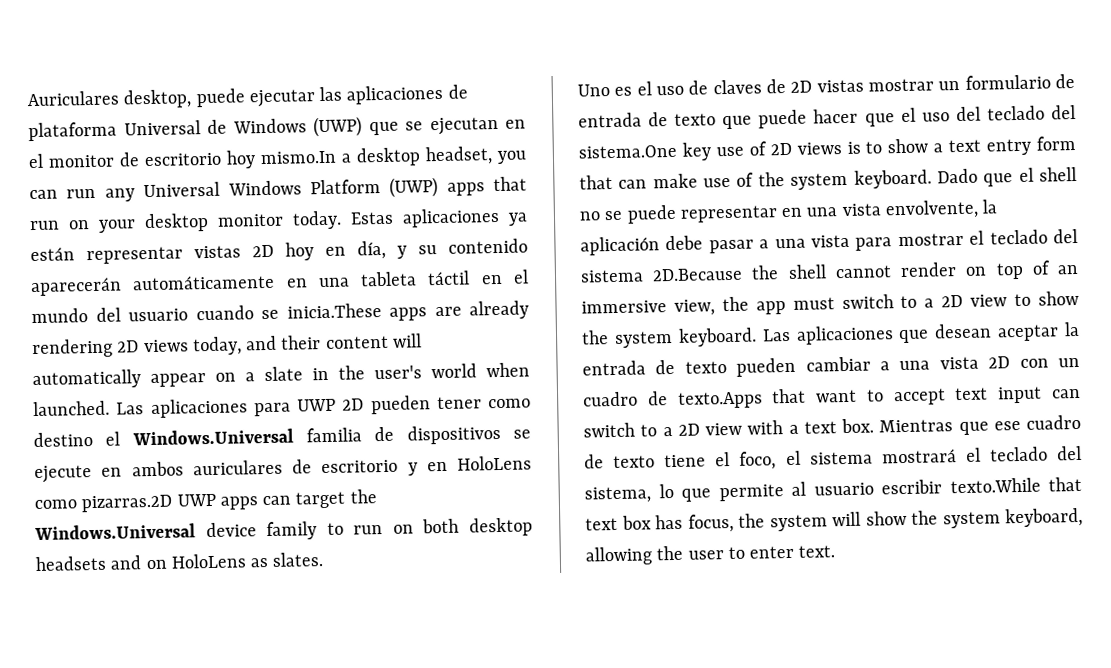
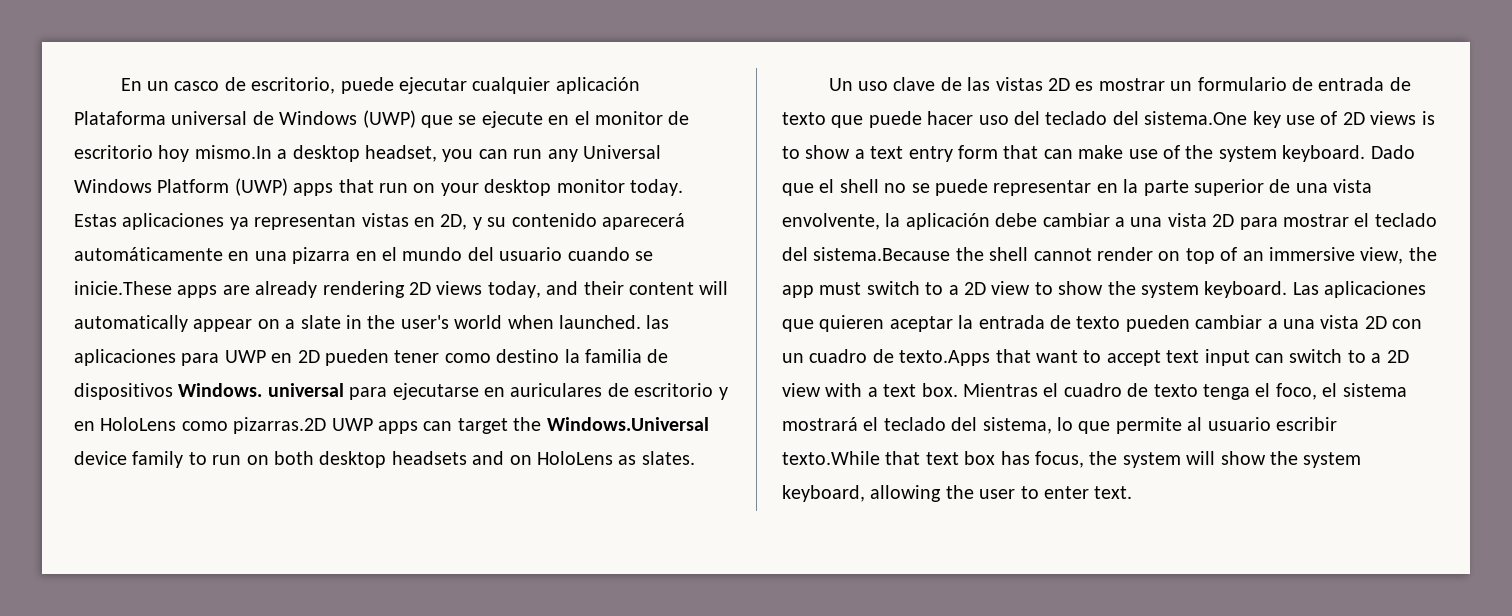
[27,84,468,109] [28,120,201,142] Auriculares desktop, puede ejecutar las aplicaciones de plataforma Universal -> [120,77,640,94] [74,111,248,125] En un casco de escritorio, puede ejecutar cualquier aplicación Plataforma universal
[429,116,499,136] ejecutan -> [481,111,543,128] ejecute
[30,240,386,265] están representar vistas 2D hoy en día, -> [254,213,468,230] representan vistas en 2D,
[30,277,122,297] aparecerán -> [601,213,685,230] aparecerá
[360,270,471,287] tableta táctil -> [292,247,351,264] pizarra
[286,303,382,319] inicia.These -> [74,281,172,295] inicie.These
[116,402,145,415] Las -> [646,315,670,329] las
(336, 405) none -> [271,353,293,363] en
[105,428,294,446] el Windows.Universal -> [564,349,580,363] la
[512,429,531,439] [34,461,184,484] se ejecute en ambos -> [178,383,505,400] Windows. universal para ejecutarse en
[577,78,864,97] Uno es el uso de claves de 2D vistas -> [828,77,1094,91] Un uso clave de las vistas 2D es
[864,107,916,127] que el -> (974, 118) none
(804, 212) none -> [1123,179,1291,196] la parte superior de
[708,234,850,254] pasar a una vista -> [1042,213,1235,227] cambiar a una vista 2D
[580,267,744,283] sistema 2D.Because -> [813,247,951,261] sistema.Because
[934,323,993,339] desean -> [819,315,885,332] quieren
[958,420,1021,436] que ese -> [1043,383,1059,397] el
[664,454,707,468] tiene -> [1203,384,1250,400] tenga

